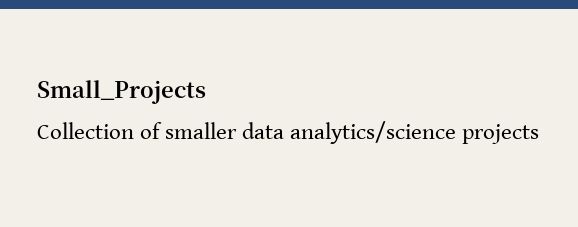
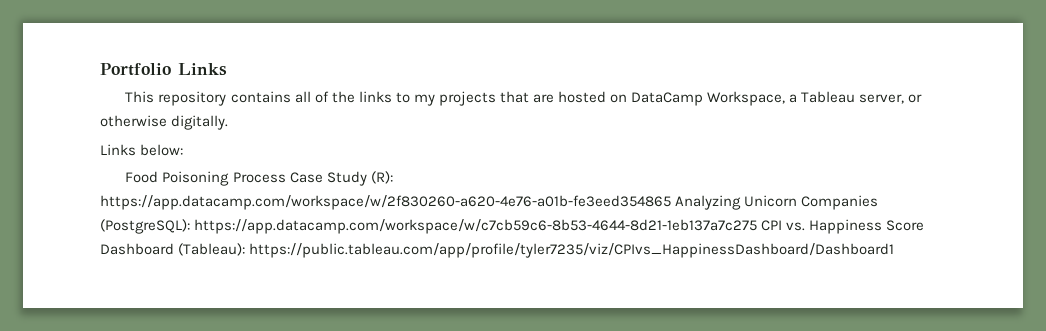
[37,80,206,104] [37,121,540,144] Small_Projects // Collection of smaller data analytics/science projects -> [100,63,227,76] [125,91,923,106] [100,115,229,130] [100,144,184,156] [125,171,393,186] [100,195,879,210] [100,219,925,234] [100,243,895,258] Portfolio Links // This repository contains all of the links to my projects that are hosted on DataCamp Workspace, a Tableau server, or otherwise digitally. // Links below: // Food Poisoning Process Case Study (R): https://app.datacamp.com/workspace/w/2f830260-a620-4e76-a01b-fe3eed354865 Analyzing Unicorn Companies (PostgreSQL): https://app.datacamp.com/workspace/w/c7cb59c6-8b53-4644-8d21-1eb137a7c275 CPI vs. Happiness Score Dashboard (Tableau): https://public.tableau.com/app/profile/tyler7235/viz/CPIvs_HappinessDashboard/Dashboard1

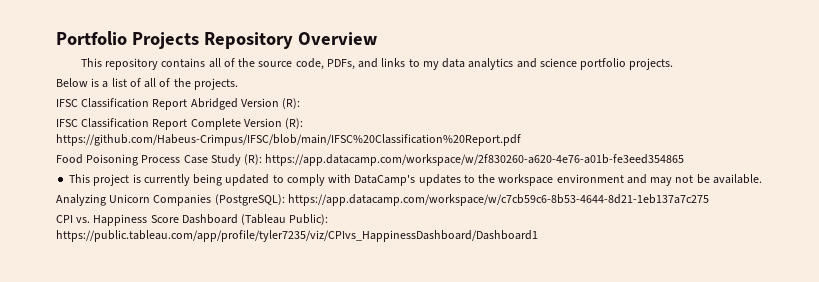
[178,63,227,76] Links -> [131,32,377,49] Projects Repository Overview
[358,91,923,106] [100,115,229,130] [100,144,184,156] links to my projects that are hosted on DataCamp Workspace, a Tableau server, or otherwise digitally. // Links below: -> [258,58,674,70] [56,78,238,90] [56,98,301,110] [56,118,304,130] [56,134,521,146] source code, PDFs, and links to my data analytics and science portfolio projects. // Below is a list of all of the projects. // IFSC Classification Report Abridged Version (R): // IFSC Classification Report Complete Version (R): https://github.com/Habeus-Crimpus/IFSC/blob/main/IFSC%20Classification%20Report.pdf
(671, 202) none -> [69,174,762,186] // This project is currently being updated to comply with DataCamp's updates to the workspace environment and may not be available. //
(758, 226) none -> (709, 200) //
[178,243,246,256] (Tableau): -> [241,214,329,225] (Tableau Public):

